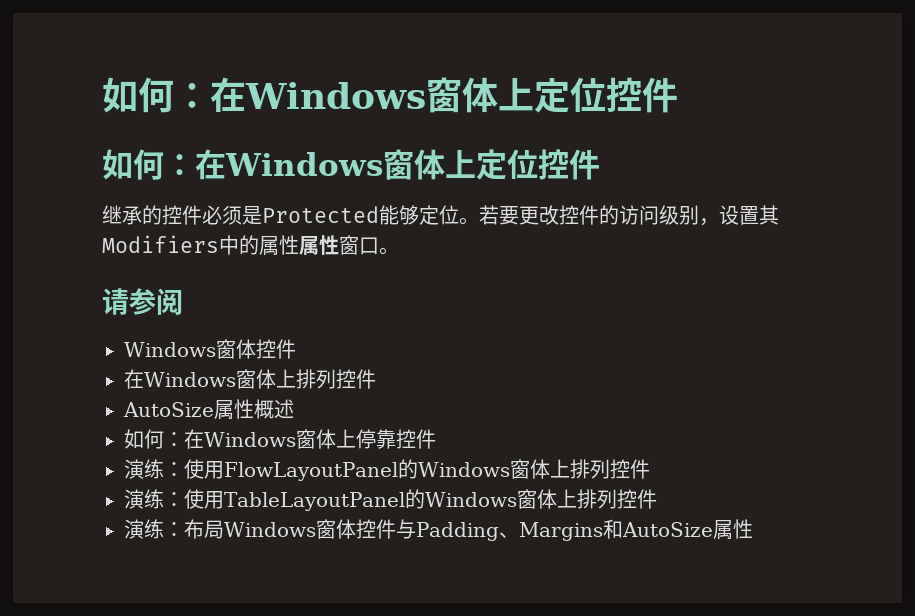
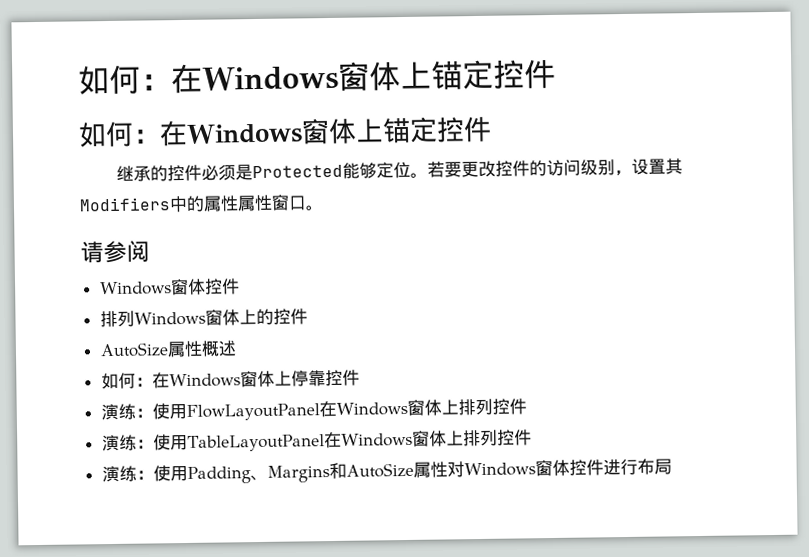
[102,77,606,113] 如何：在Windows窗体上定位 -> [78,59,494,95] 如何：在Windows窗体上锚定
[475,149,538,180] 定位 -> [381,116,438,144] 锚定
[124,369,336,389] 在Windows窗体上排列 -> [99,308,274,328] 排列Windows窗体上的
[397,459,418,479] 的 -> [318,400,337,418] 在
[404,489,657,509] [124,519,416,539] 的Windows窗体上排列控件 // 演练：布局Windows窗体控件与 -> [323,429,532,449] [101,465,188,483] 在Windows窗体上排列控件 // 演练：使用
(753, 529) none -> [446,458,672,478] 对Windows窗体控件进行布局

